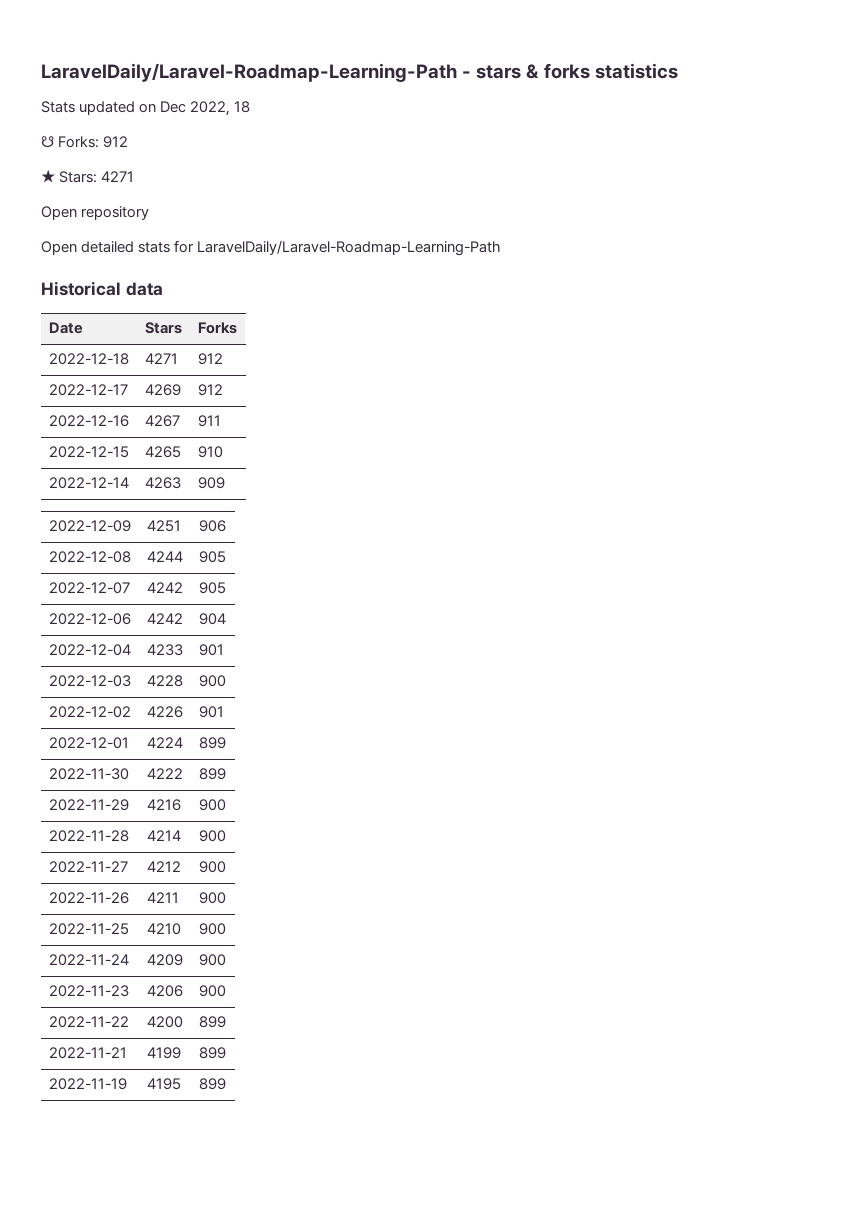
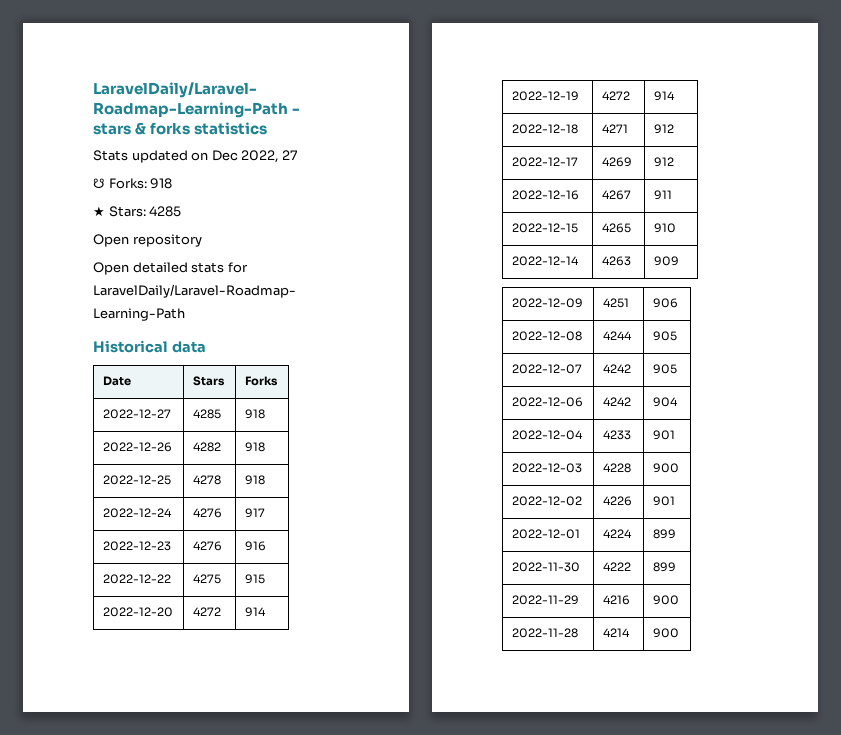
[234,101,251,113] 18 -> [281,150,297,160] 27
[103,136,129,148] 912 -> [150,178,173,189] 918
[101,171,135,182] 4271 -> [149,206,182,217] 4285
(237, 328) none -> [102,409,171,419] [192,409,221,419] [244,409,265,419] [102,442,172,452] [192,442,221,452] [244,442,265,452] [102,475,171,485] [192,475,221,485] [244,475,265,485] [102,508,172,518] [192,508,222,518] [244,508,265,518] [102,541,171,551] [192,541,222,551] [244,541,266,551] [102,574,171,584] [192,574,221,584] [244,574,265,584] [102,607,173,617] [192,607,221,616] [244,607,266,617] [511,91,579,101] [601,91,630,100] [653,91,675,101] // 2022-12-27 | 4285 | 918 // 2022-12-26 | 4282 | 918 // 2022-12-25 | 4278 | 918 // 2022-12-24 | 4276 | 917 // 2022-12-23 | 4276 | 916 // 2022-12-22 | 4275 | 915 // 2022-12-20 | 4272 | 914 // 2022-12-19 | 4272 | 914
[48,861,128,873] [146,861,181,872] [198,861,226,873] [48,892,129,904] [146,892,179,903] [198,892,226,904] [48,923,129,935] [146,923,181,935] [198,923,226,935] [48,954,129,966] [146,954,183,966] [198,954,226,966] [48,985,129,997] [146,985,183,997] [198,985,226,997] [48,1016,129,1028] [146,1016,183,1028] [198,1016,226,1028] [48,1047,127,1059] [146,1047,181,1059] [198,1047,226,1059] [48,1078,127,1090] [146,1078,181,1090] [198,1078,226,1090] // 2022-11-27 | 4212 | 900 // 2022-11-26 | 4211 | 900 // 2022-11-25 | 4210 | 900 // 2022-11-24 | 4209 | 900 // 2022-11-23 | 4206 | 900 // 2022-11-22 | 4200 | 899 // 2022-11-21 | 4199 | 899 // 2022-11-19 | 4195 | 899 -> (679, 633) none

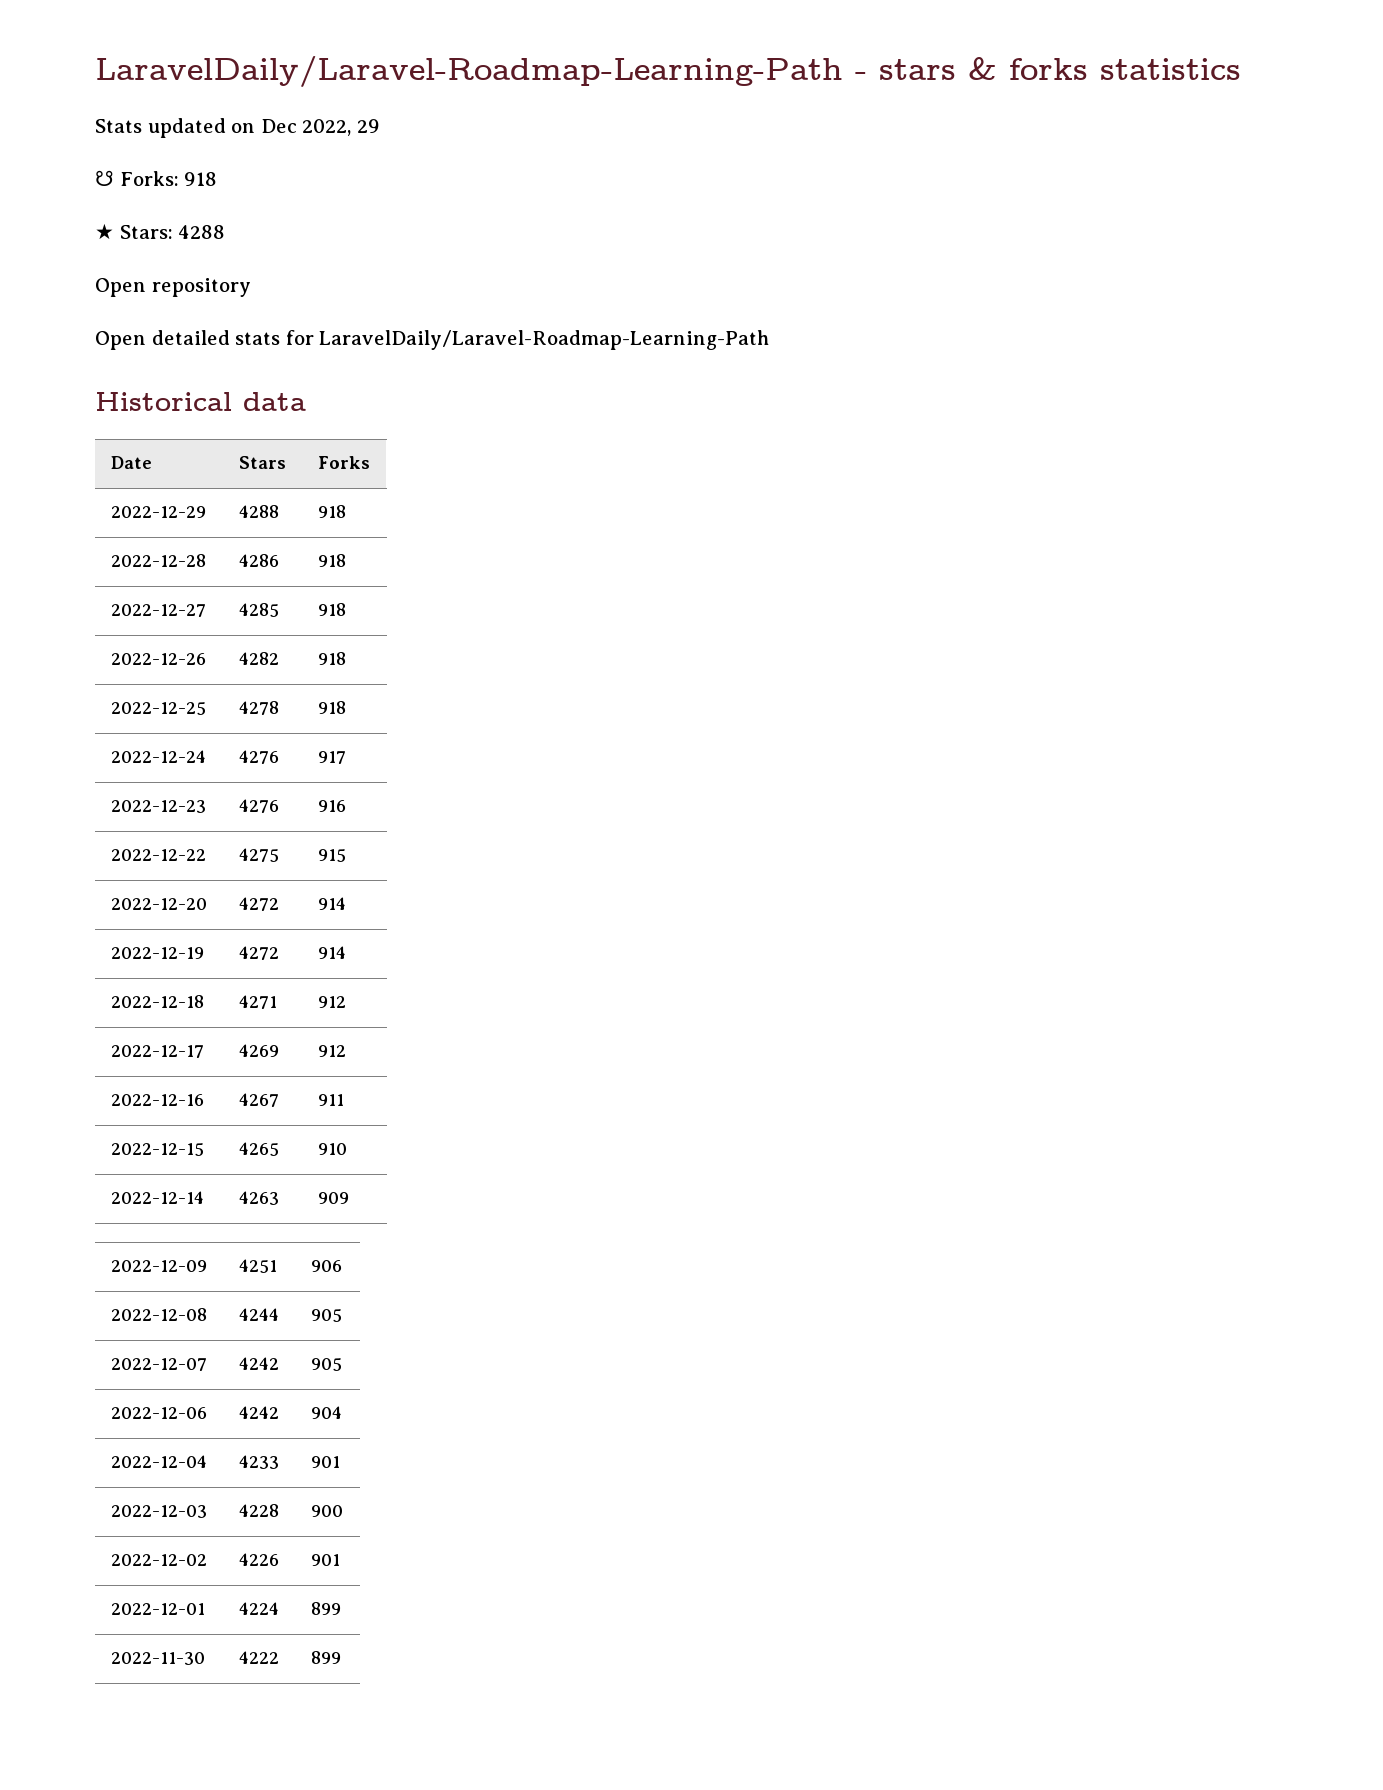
[281,150,297,160] 27 -> [356,119,380,133] 29
[149,206,182,217] 4285 -> [178,225,226,239] 4288
(278, 381) none -> [110,506,206,518] [238,505,279,518] [317,505,346,518] [110,554,206,567] [238,554,279,567] [317,554,346,567] // 2022-12-29 | 4288 | 918 // 2022-12-28 | 4286 | 918
[511,595,579,605] [602,595,630,605] [652,595,679,605] [511,628,578,638] [602,628,630,637] [652,628,679,638] // 2022-11-29 | 4216 | 900 // 2022-11-28 | 4214 | 900 -> (341, 1657) none

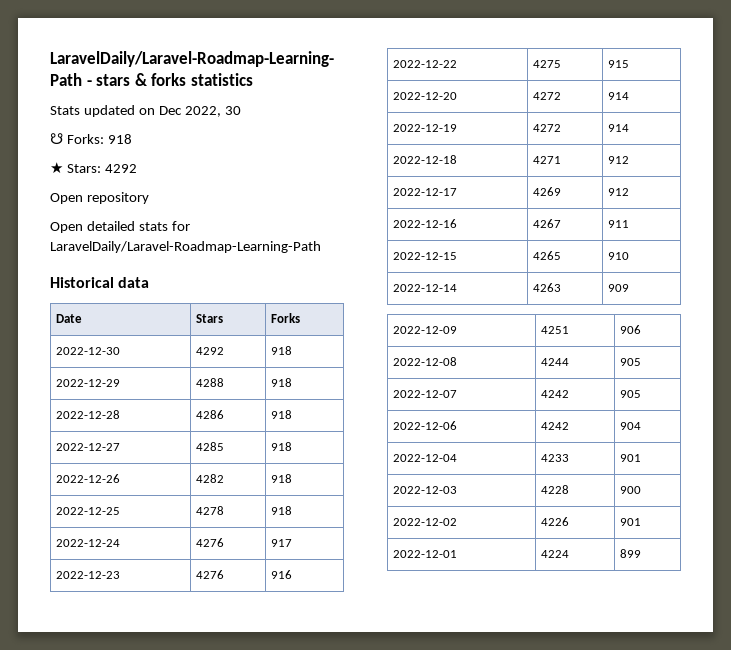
[356,119,380,133] 29 -> [224,106,241,115] 30
[178,225,226,239] 4288 -> [104,164,137,173] 4292
(370, 462) none -> [56,347,121,355] [196,347,225,355] [271,346,293,355] // 2022-12-30 | 4292 | 918
[110,1652,205,1665] [238,1651,279,1664] [310,1651,341,1664] // 2022-11-30 | 4222 | 899 -> (642, 553) none

